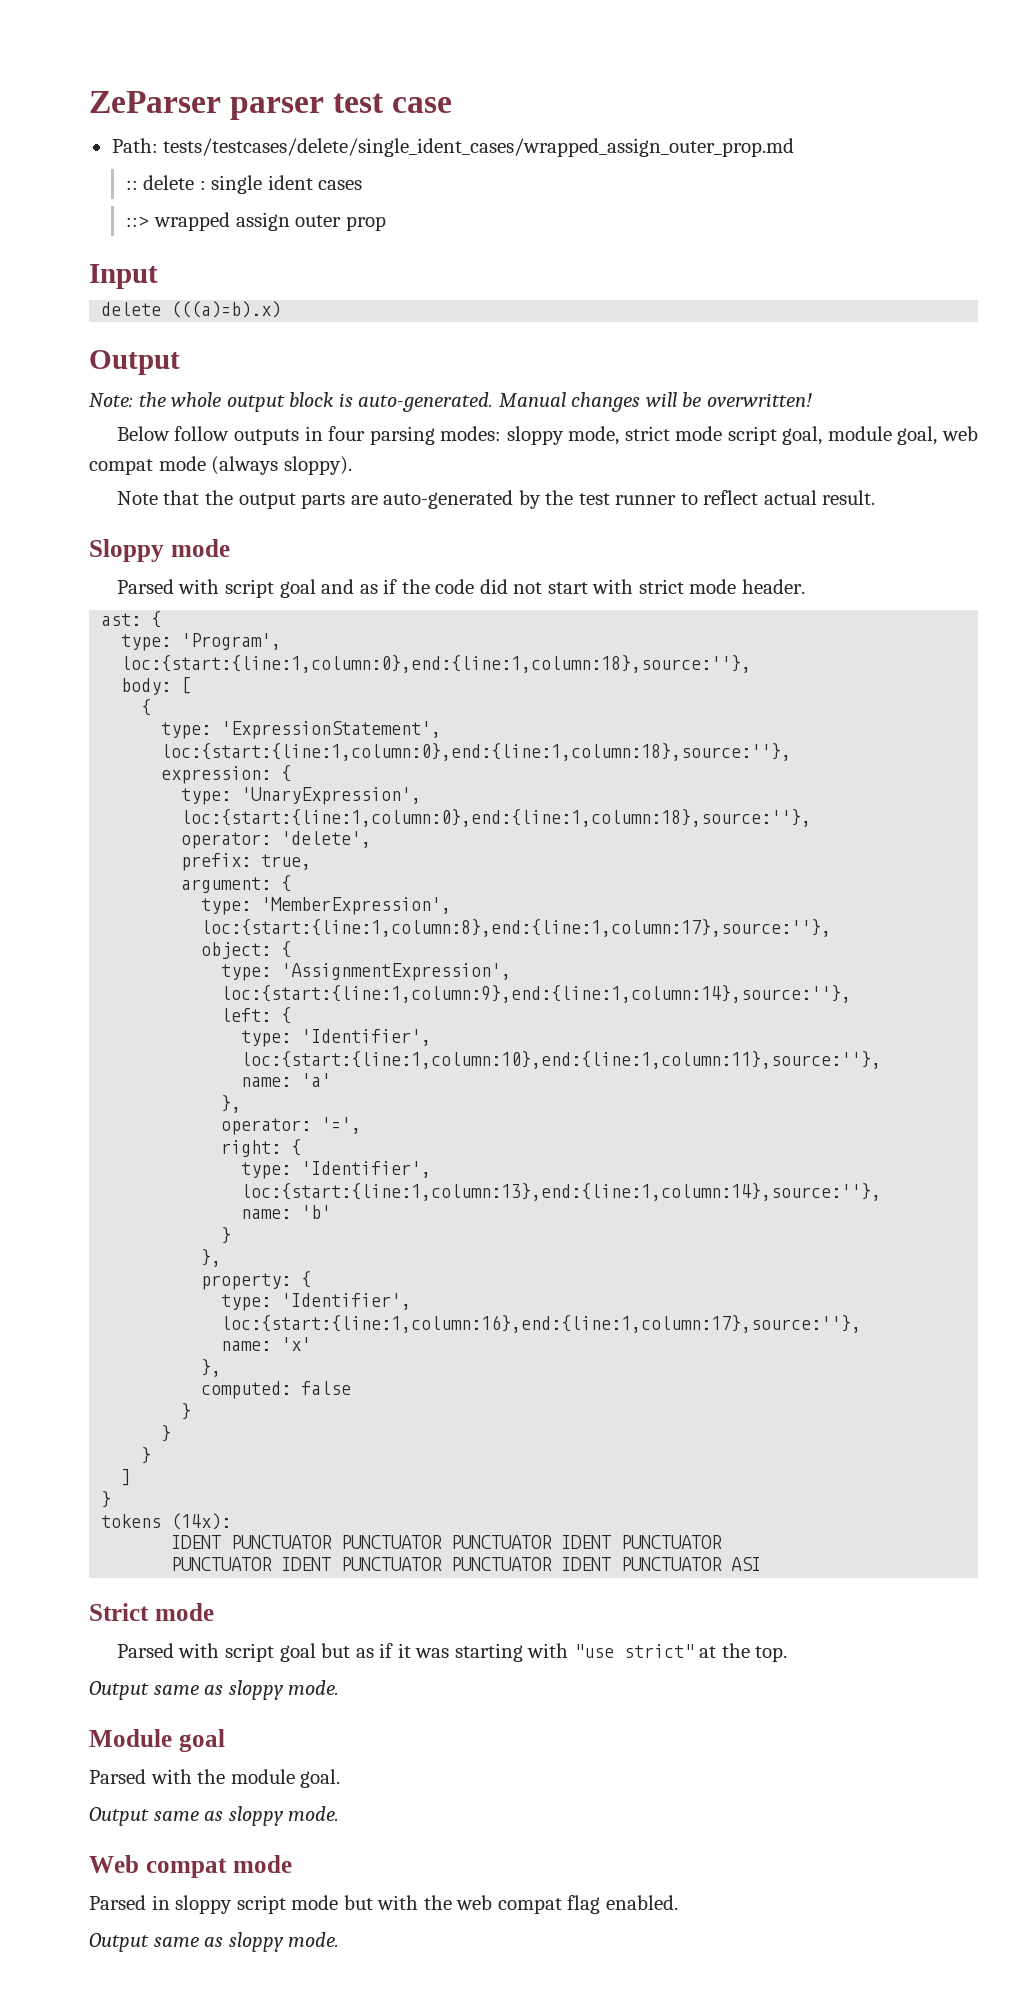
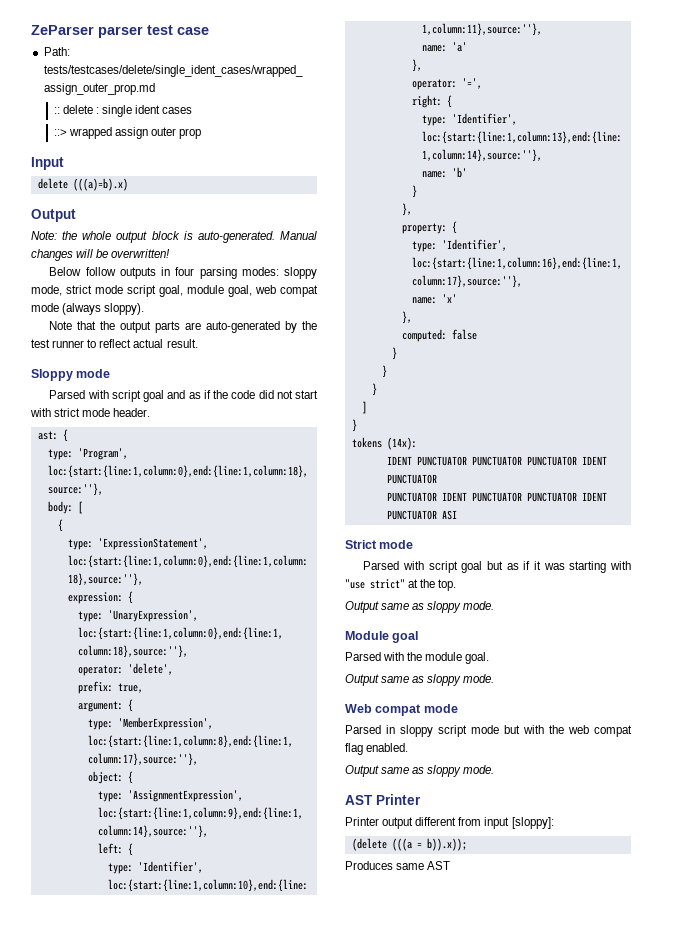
(340, 1939) none -> [345,794,421,805] [345,817,554,829] [351,838,467,851] [345,861,451,870] // AST Printer // Printer output different from input [sloppy]: // (delete (((a = b)).x)); // Produces same AST

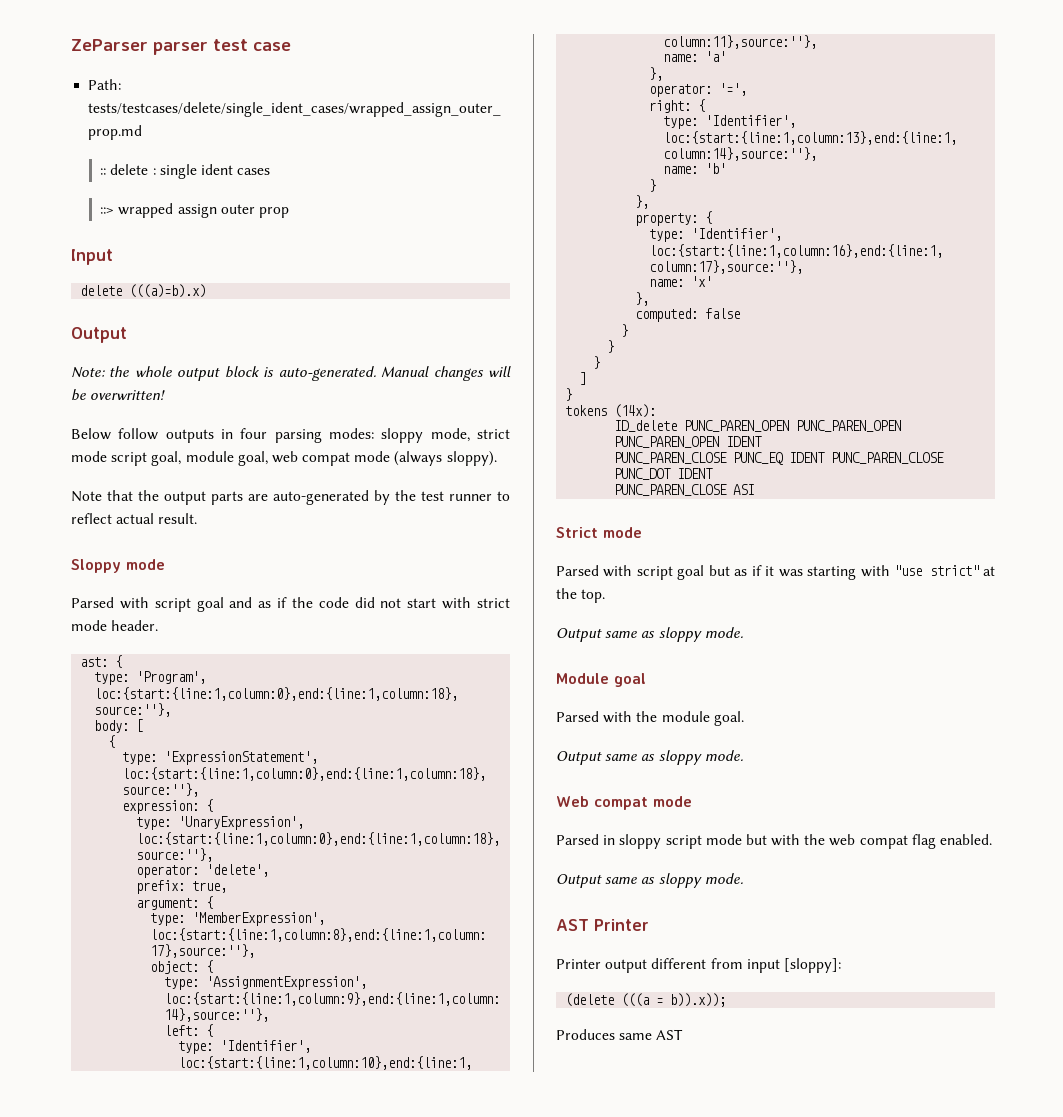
[386,456,607,466] [386,474,437,484] [386,492,607,502] [386,510,437,520] IDENT PUNCTUATOR PUNCTUATOR PUNCTUATOR IDENT PUNCTUATOR // PUNCTUATOR IDENT PUNCTUATOR PUNCTUATOR IDENT PUNCTUATOR -> [614,420,902,432] [614,436,763,448] [614,452,945,465] [614,468,714,480] [614,484,728,496] ID_delete PUNC_PAREN_OPEN PUNC_PAREN_OPEN PUNC_PAREN_OPEN IDENT // PUNC_PAREN_CLOSE PUNC_EQ IDENT PUNC_PAREN_CLOSE PUNC_DOT IDENT // PUNC_PAREN_CLOSE

